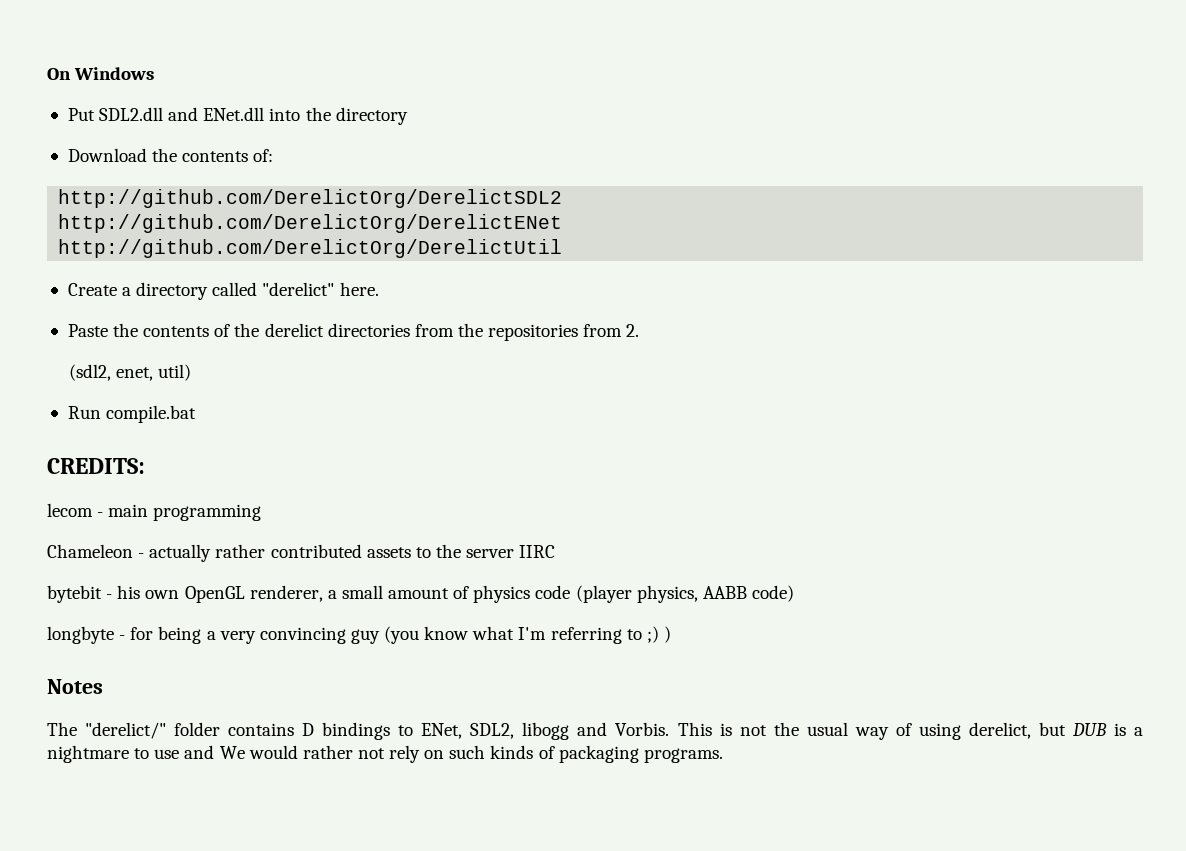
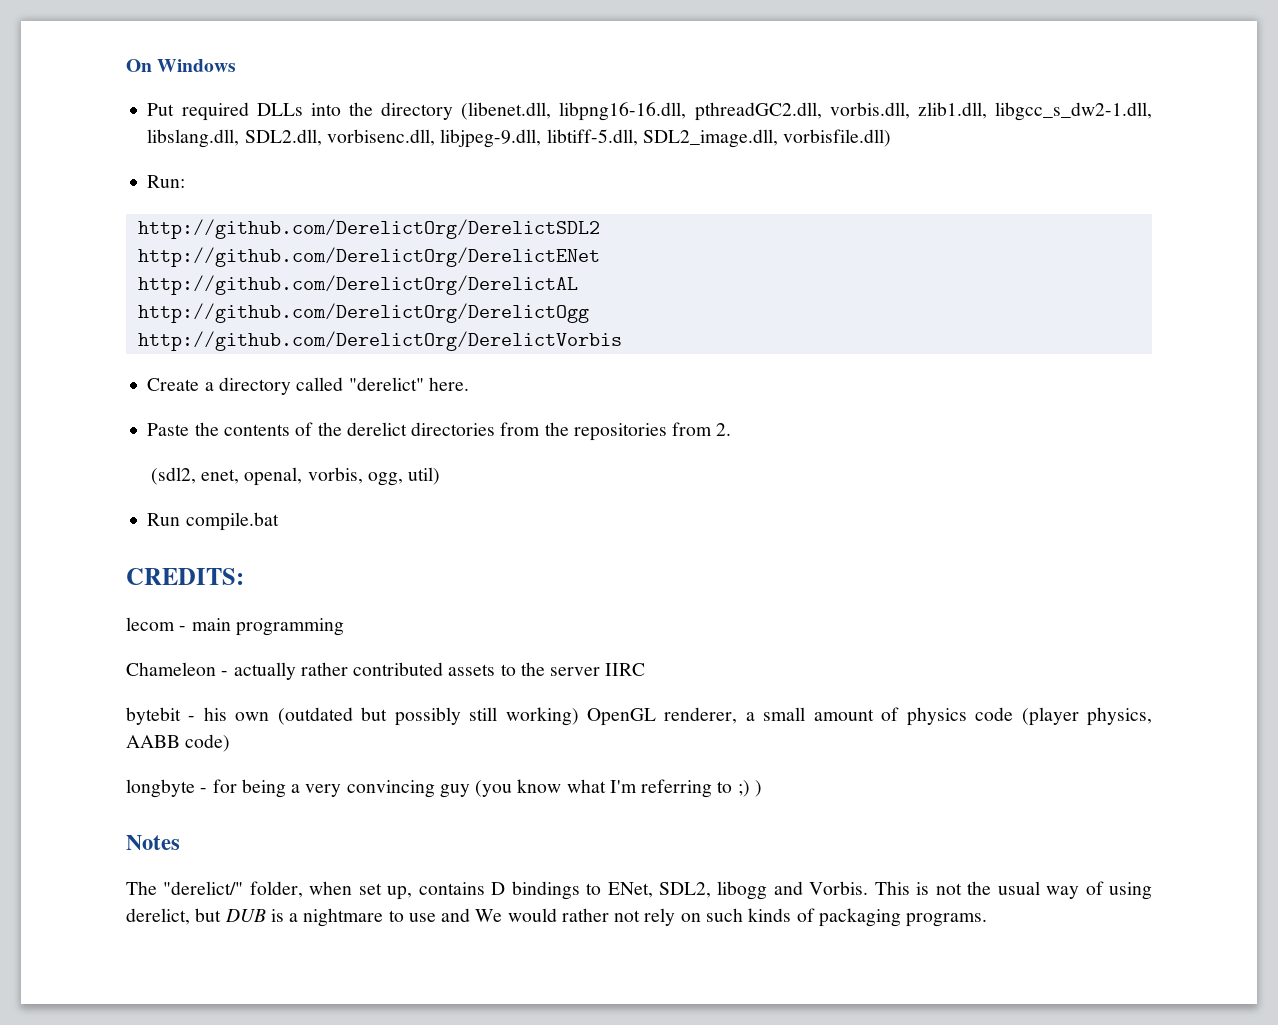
[99,107,265,121] SDL2.dll and ENet.dll -> [181,102,303,121] required DLLs
[67,148,274,162] // Download the contents of: -> [461,102,1152,121] [147,129,892,148] [147,175,186,188] (libenet.dll, libpng16-16.dll, pthreadGC2.dll, vorbis.dll, zlib1.dll, libgcc_s_dw2-1.dll, libslang.dll, SDL2.dll, vorbisenc.dll, libjpeg-9.dll, libtiff-5.dll, SDL2_image.dll, vorbisfile.dll) // Run:
[58,239,563,258] http://github.com/DerelictOrg/DerelictUtil -> [137,275,578,295] [137,303,589,323] [137,331,622,351] http://github.com/DerelictOrg/DerelictAL // http://github.com/DerelictOrg/DerelictOgg // http://github.com/DerelictOrg/DerelictVorbis
(154, 374) none -> [244,467,404,486] openal, vorbis, ogg,
(180, 594) none -> [277,707,579,726] (outdated but possibly still working)
[174,722,221,736] folder -> [249,881,413,900] folder, when set up,

